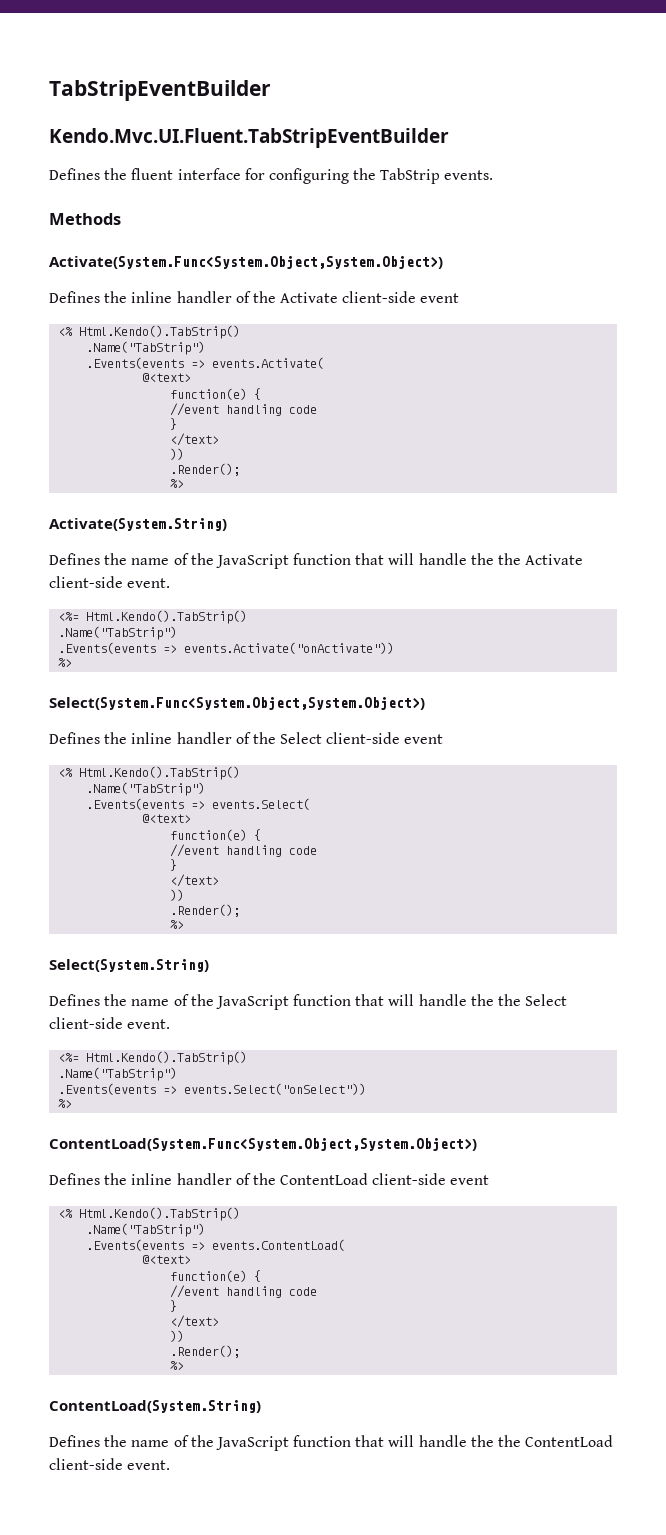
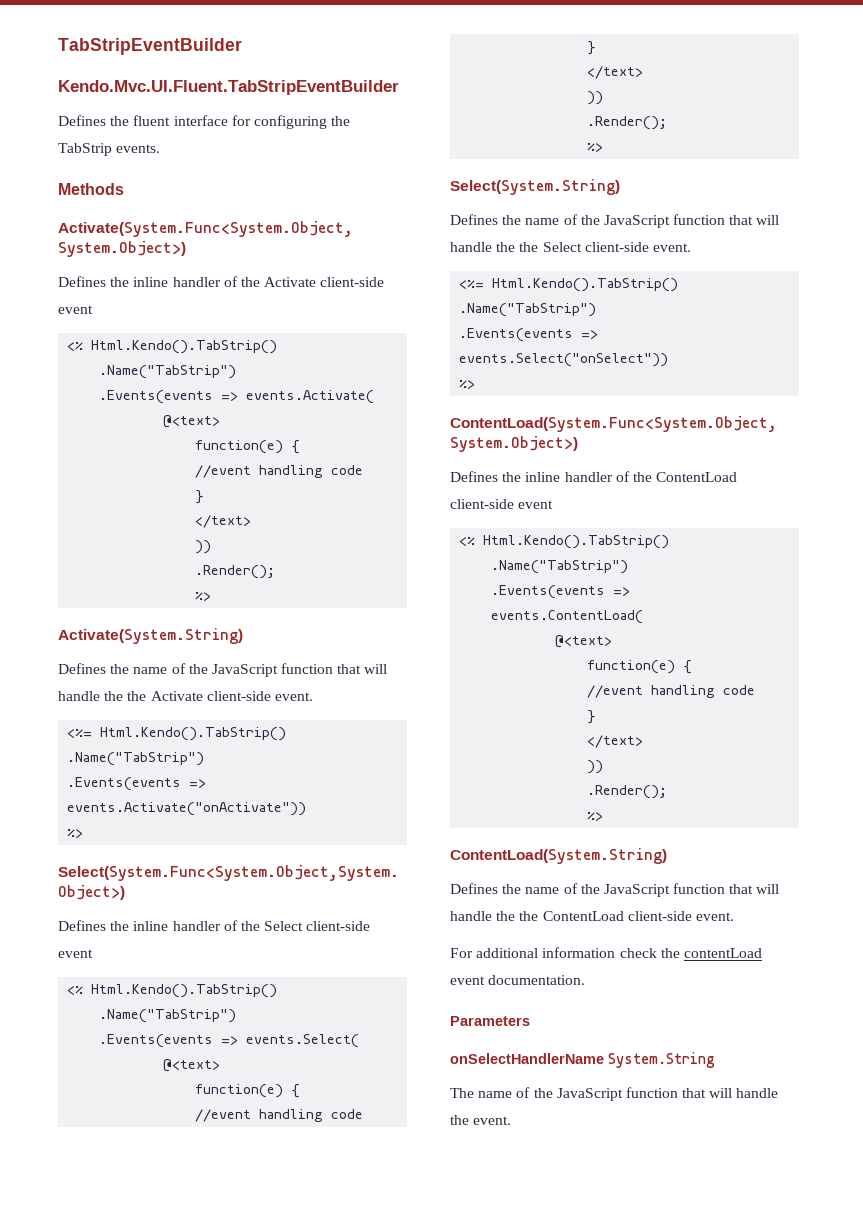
(171, 1465) none -> [450,947,762,958] [450,975,586,985] [450,1016,530,1026] [450,1052,715,1068] [450,1087,779,1101] [450,1115,512,1125] // For additional information check the contentLoad event documentation. // Parameters // onSelectHandlerName System.String // The name of the JavaScript function that will handle the event.

